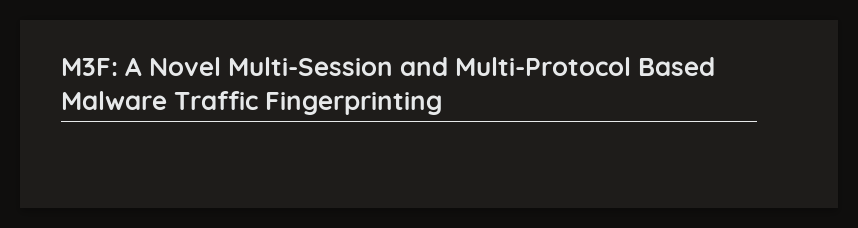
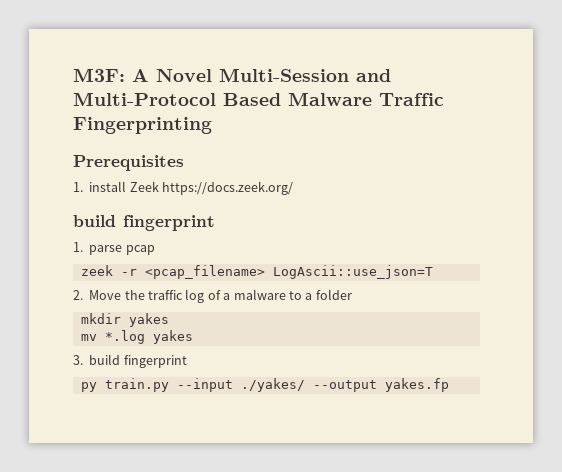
(443, 103) none -> [73,155,184,171] [73,181,293,195] [73,215,215,231] [73,242,155,255] [80,265,433,279] [73,289,352,303] [80,313,169,327] [80,330,193,344] [73,354,187,368] [80,378,449,392] // Prerequisites // 1. install Zeek https://docs.zeek.org/ // build fingerprint // 1. parse pcap // zeek -r <pcap_filename> LogAscii::use_json=T // 2. Move the traffic log of a malware to a folder // mkdir yakes // mv *.log yakes // 3. build fingerprint // py train.py --input ./yakes/ --output yakes.fp

